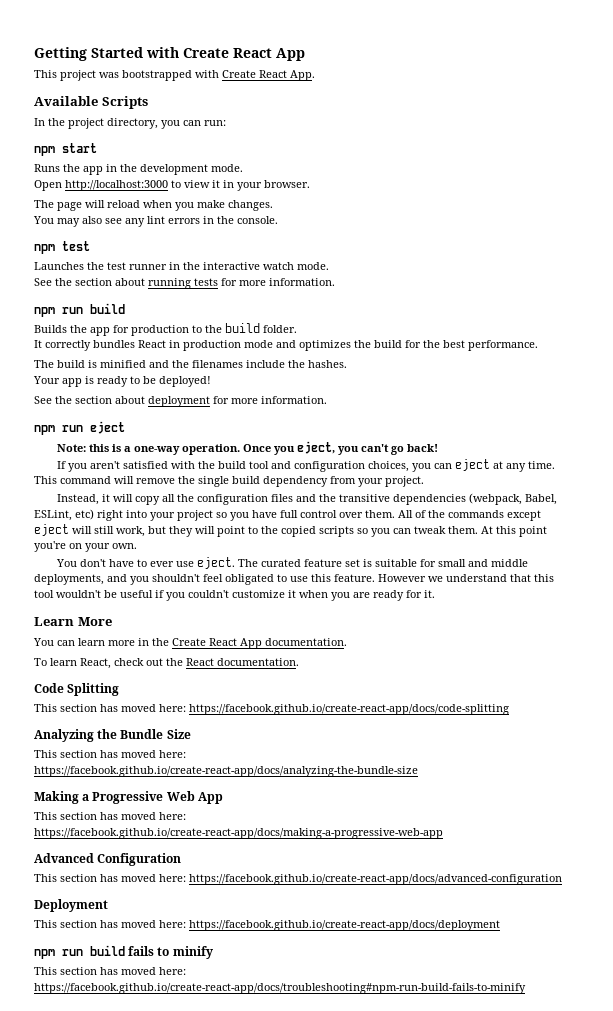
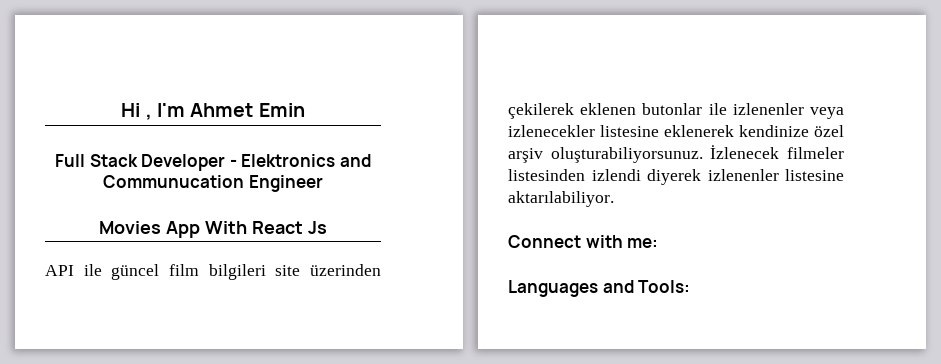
[34,47,305,61] [34,70,315,81] [34,96,148,109] [34,118,226,129] [34,143,97,156] [34,164,243,175] [34,180,310,191] [34,200,273,211] [33,216,278,227] [34,241,90,254] [34,262,329,270] [34,278,335,289] [34,303,125,317] [34,323,297,336] [34,340,538,351] [34,360,347,368] [33,376,211,387] [34,396,327,407] [34,421,125,435] [56,441,438,455] [56,459,555,472] [34,476,424,487] [56,493,557,505] [34,509,541,521] [34,524,547,537] [34,541,137,552] [55,557,528,569] [34,574,554,585] [34,590,435,601] [34,617,112,626] [33,638,347,649] [34,658,299,669] [34,683,120,696] [34,704,509,715] [34,729,191,742] [34,750,186,758] [34,766,418,777] [34,791,223,804] [34,812,186,820] [34,828,443,839] [34,853,182,866] [34,874,562,885] [34,899,108,912] [34,920,500,931] [34,945,213,959] [34,967,186,975] [34,983,526,994] Getting Started with Create React App // This project was bootstrapped with Create React App. // Available Scripts // In the project directory, you can run: // npm start // Runs the app in the development mode. // Open http://localhost:3000 to view it in your browser. // The page will reload when you make changes. // You may also see any lint errors in the console. // npm test // Launches the test runner in the interactive watch mode. // See the section about running tests for more information. // npm run build // Builds the app for production to the build folder. // It correctly bundles React in production mode and optimizes the build for the best performance. // The build is minified and the filenames include the hashes. // Your app is ready to be deployed! // See the section about deployment for more information. // npm run eject // Note: this is a one-way operation. Once you eject, you can't go back! // If you aren't satisfied with the build tool and configuration choices, you can eject at any time. This command will remove the single build dependency from your project. // Instead, it will copy all the configuration files and the transitive dependencies (webpack, Babel, ESLint, etc) right into your project so you have full control over them. All of the commands except eject will still work, but they will point to the copied scripts so you can tweak them. At this point you're on your own. // You don't have to ever use eject. The curated feature set is suitable for small and middle deployments, and you shouldn't feel obligated to use this feature. However we understand that this tool wouldn't be useful if you couldn't customize it when you are ready for it. // Learn More // You can learn more in the Create React App documentation. // To learn React, check out the React documentation. // Code Splitting // This section has moved here: https://facebook.github.io/create-react-app/docs/code-splitting // Analyzing the Bundle Size // This section has moved here: https://facebook.github.io/create-react-app/docs/analyzing-the-bundle-size // Making a Progressive Web App // This section has moved here: https://facebook.github.io/create-react-app/docs/making-a-progressive-web-app // Advanced Configuration // This section has moved here: https://facebook.github.io/create-react-app/docs/advanced-configuration // Deployment // This section has moved here: https://facebook.github.io/create-react-app/docs/deployment // npm run build fails to minify // This section has moved here: https://facebook.github.io/create-react-app/docs/troubleshooting#npm-run-build-fails-to-minify -> [121,103,305,120] [55,154,371,171] [103,175,323,192] [99,221,327,238] [45,264,381,280] [508,103,844,119] [508,125,844,137] [508,145,844,163] [508,169,844,185] [508,191,614,207] [508,235,659,248] [508,280,691,297] Hi , I'm Ahmet Emin // Full Stack Developer - Elektronics and Communucation Engineer // Movies App With React Js // API ile güncel film bilgileri site üzerinden çekilerek eklenen butonlar ile izlenenler veya izlenecekler listesine eklenerek kendinize özel arşiv oluşturabiliyorsunuz. İzlenecek filmeler listesinden izlendi diyerek izlenenler listesine aktarılabiliyor. // Connect with me: // Languages and Tools:

